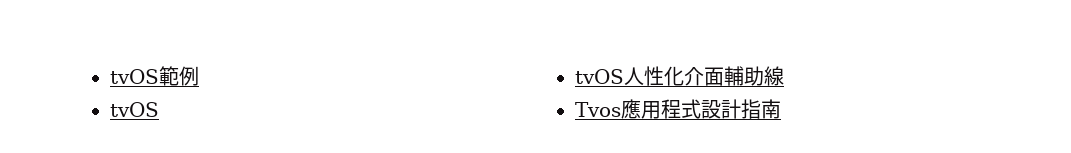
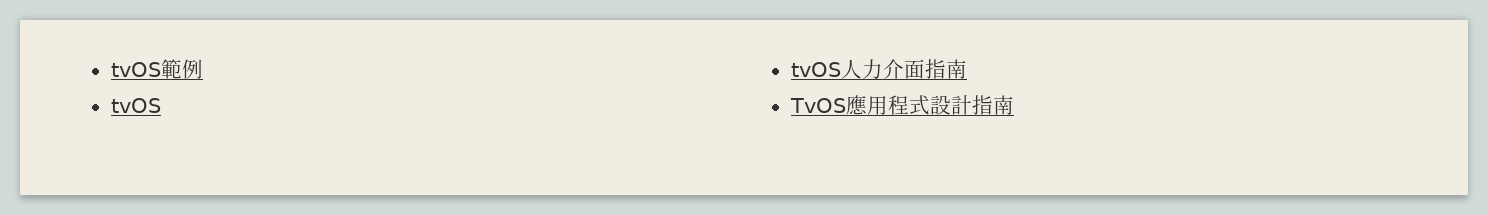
[644,66,784,86] [575,102,621,117] 性化介面輔助線 // Tvos -> [861,59,967,79] [789,98,846,113] 力介面指南 // TvOS

